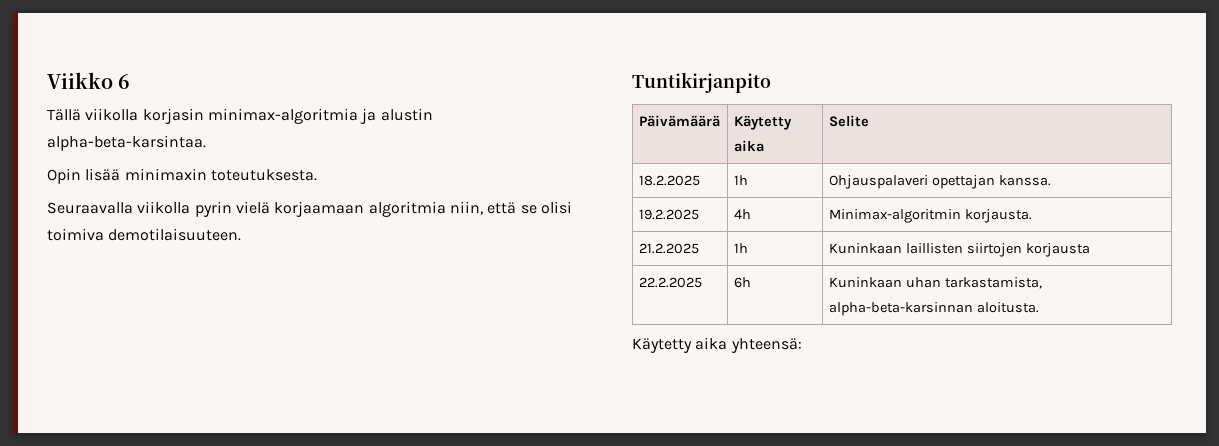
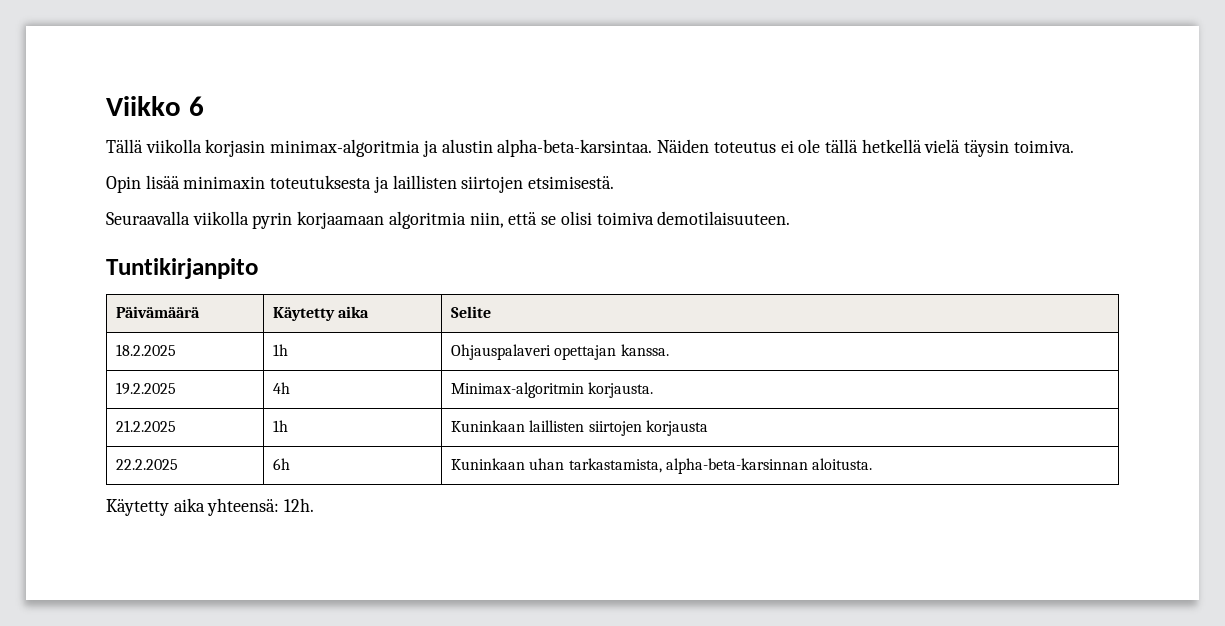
[47,168,317,184] // Opin lisää minimaxin toteutuksesta. -> [657,139,1074,157] [106,175,615,193] Näiden toteutus ei ole tällä hetkellä vielä täysin toimiva. // Opin lisää minimaxin toteutuksesta ja laillisten siirtojen etsimisestä.
[235,201,270,214] vielä -> (293, 220) none
(802, 345) none -> [284,498,315,512] 12h.

